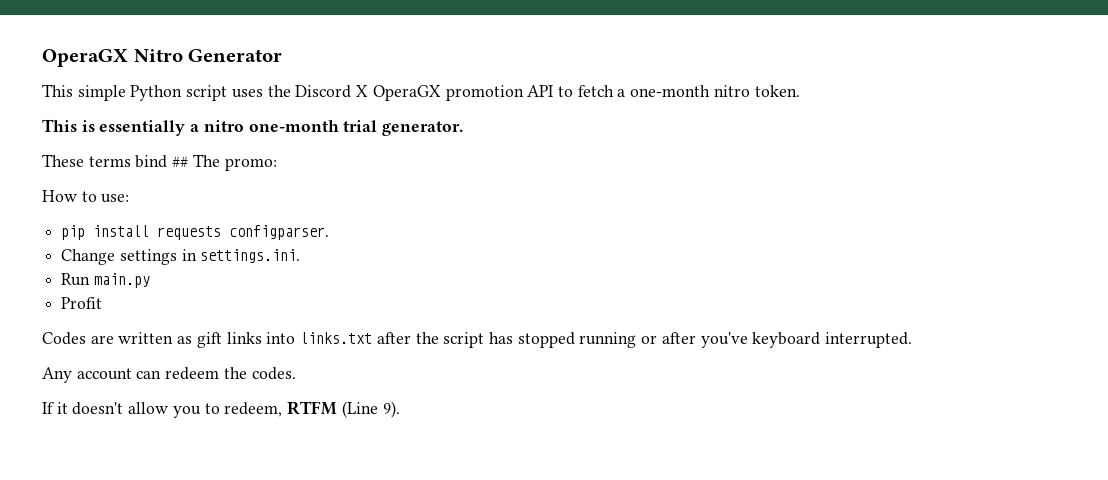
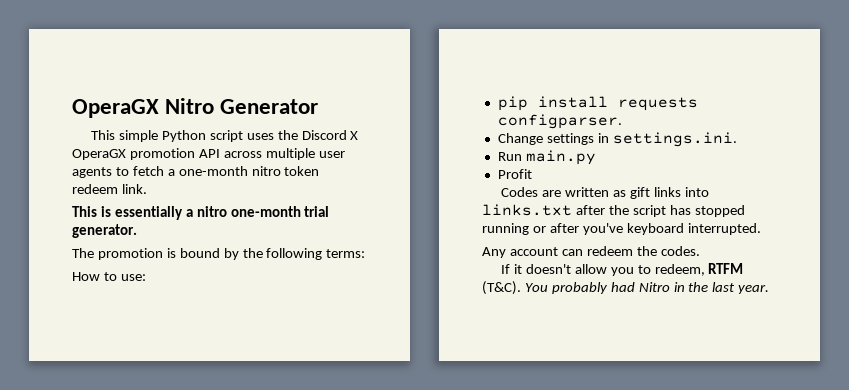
(554, 91) none -> [223,148,345,160] [72,167,112,178] across multiple user agents
[754,85,800,97] token. -> [284,166,320,176] [72,184,147,194] token redeem link.
[42,154,277,171] These terms bind ## The promo: -> [72,248,366,260] The promotion is bound by the following terms:
[341,401,400,418] (Line 9). -> [482,281,770,295] (T&C). You probably had Nitro in the last year.

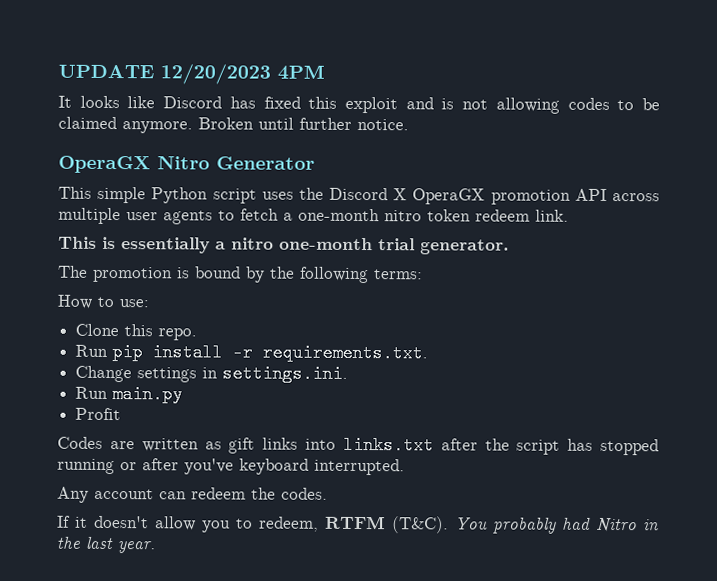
(72, 108) none -> [58,63,325,85] [58,95,660,114] [58,116,409,134] UPDATE 12/20/2023 4PM // It looks like Discord has fixed this exploit and is not allowing codes to be claimed anymore. Broken until further notice. //
[497,96,698,111] [497,114,622,129] pip install requests configparser. -> [75,323,198,341] [75,343,429,363] Clone this repo. // Run pip install -r requirements.txt.

